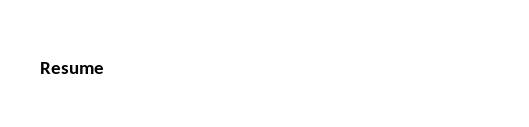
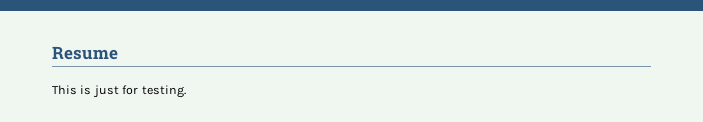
(104, 68) none -> [52,85,186,98] // This is just for testing.

